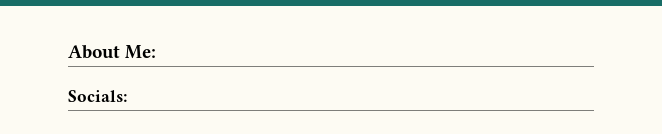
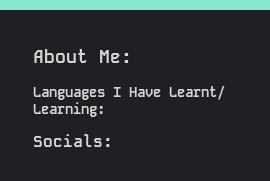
(157, 52) none -> [33,85,225,100] [33,102,105,117] // Languages I Have Learnt/ Learning:

